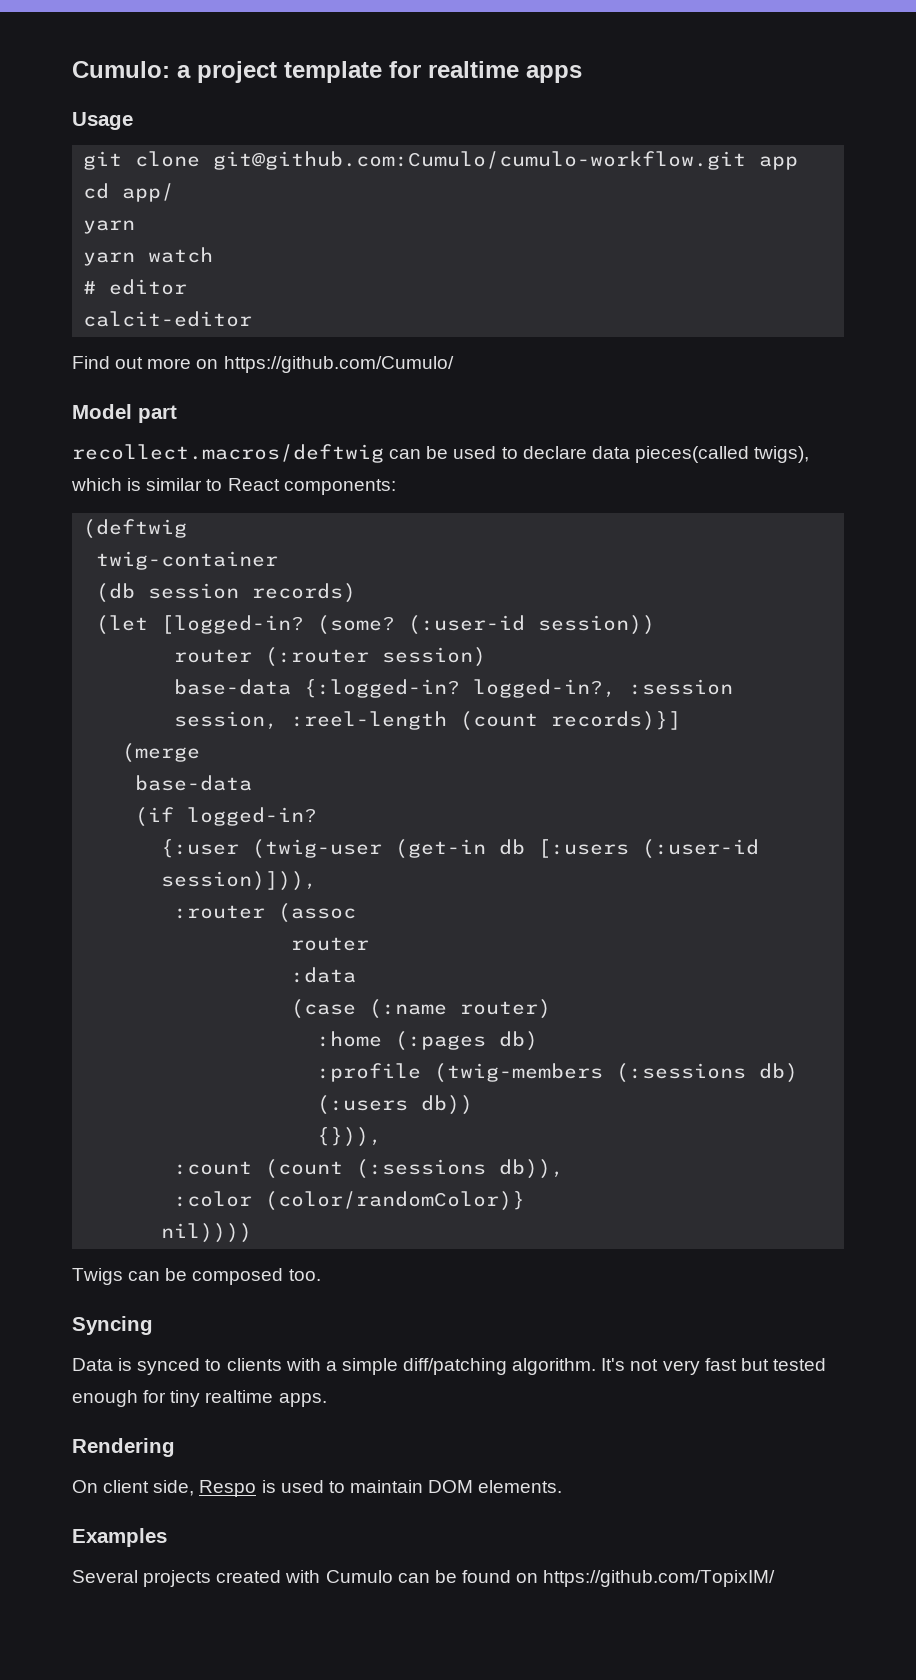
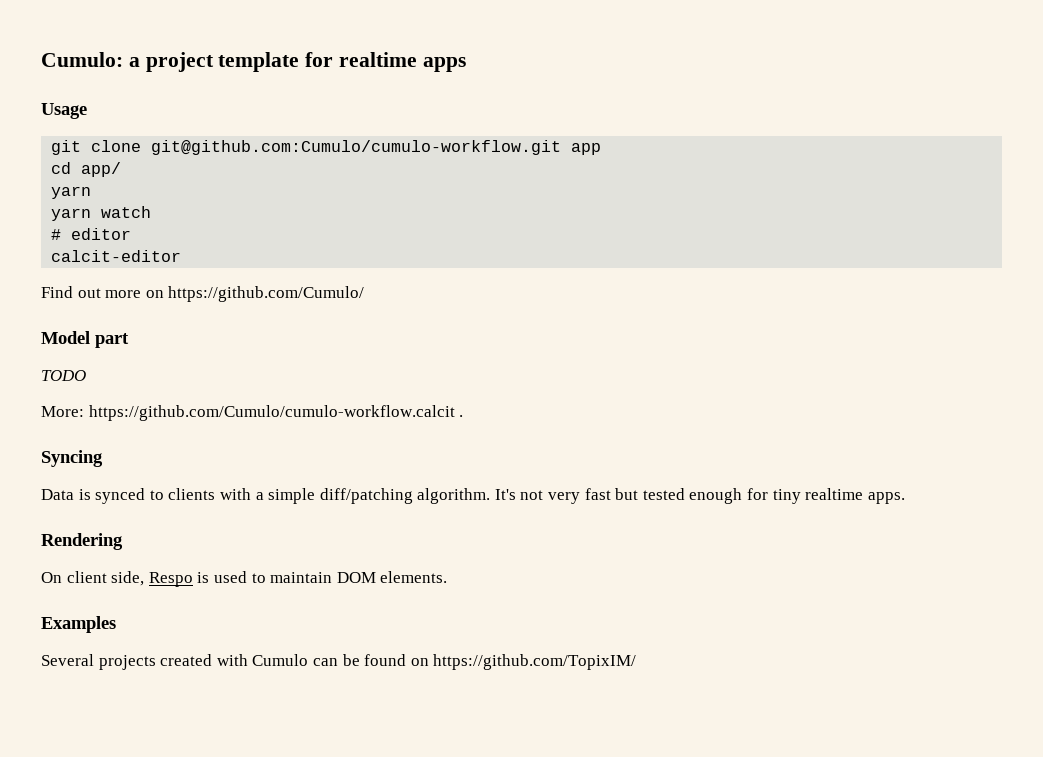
[72,444,810,463] [71,478,396,495] [83,519,188,539] [96,551,279,570] [96,583,357,603] [96,615,656,635] [174,647,487,667] [174,679,734,698] [174,711,682,731] [122,743,201,763] [135,775,253,791] [135,807,318,827] [161,839,760,859] [161,871,318,891] [174,903,357,923] [291,937,370,951] [291,967,357,983] [291,999,552,1019] [317,1031,539,1051] [317,1063,799,1083] [317,1095,474,1115] [317,1127,383,1147] [174,1159,565,1179] [174,1191,526,1211] [161,1223,253,1243] [72,1268,321,1285] recollect.macros/deftwig can be used to declare data pieces(called twigs), which is similar to React components: // (deftwig // twig-container // (db session records) // (let [logged-in? (some? (:user-id session)) // router (:router session) // base-data {:logged-in? logged-in?, :session session, :reel-length (count records)}] // (merge // base-data // (if logged-in? // {:user (twig-user (get-in db [:users (:user-id session)])), // :router (assoc // router // :data // (case (:name router) // :home (:pages db) // :profile (twig-members (:sessions db) (:users db)) // {})), // :count (count (:sessions db)), // :color (color/randomColor)} // nil)))) // Twigs can be composed too. -> [41,370,86,381] [41,405,464,421] TODO // More: https://github.com/Cumulo/cumulo-workflow.calcit .

